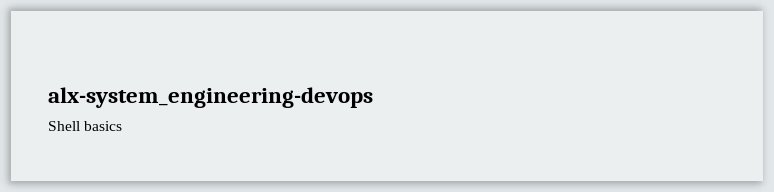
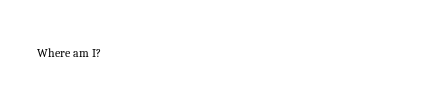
[48,87,373,108] [48,121,123,131] alx-system_engineering-devops // Shell basics -> [37,48,102,57] Where am I?

